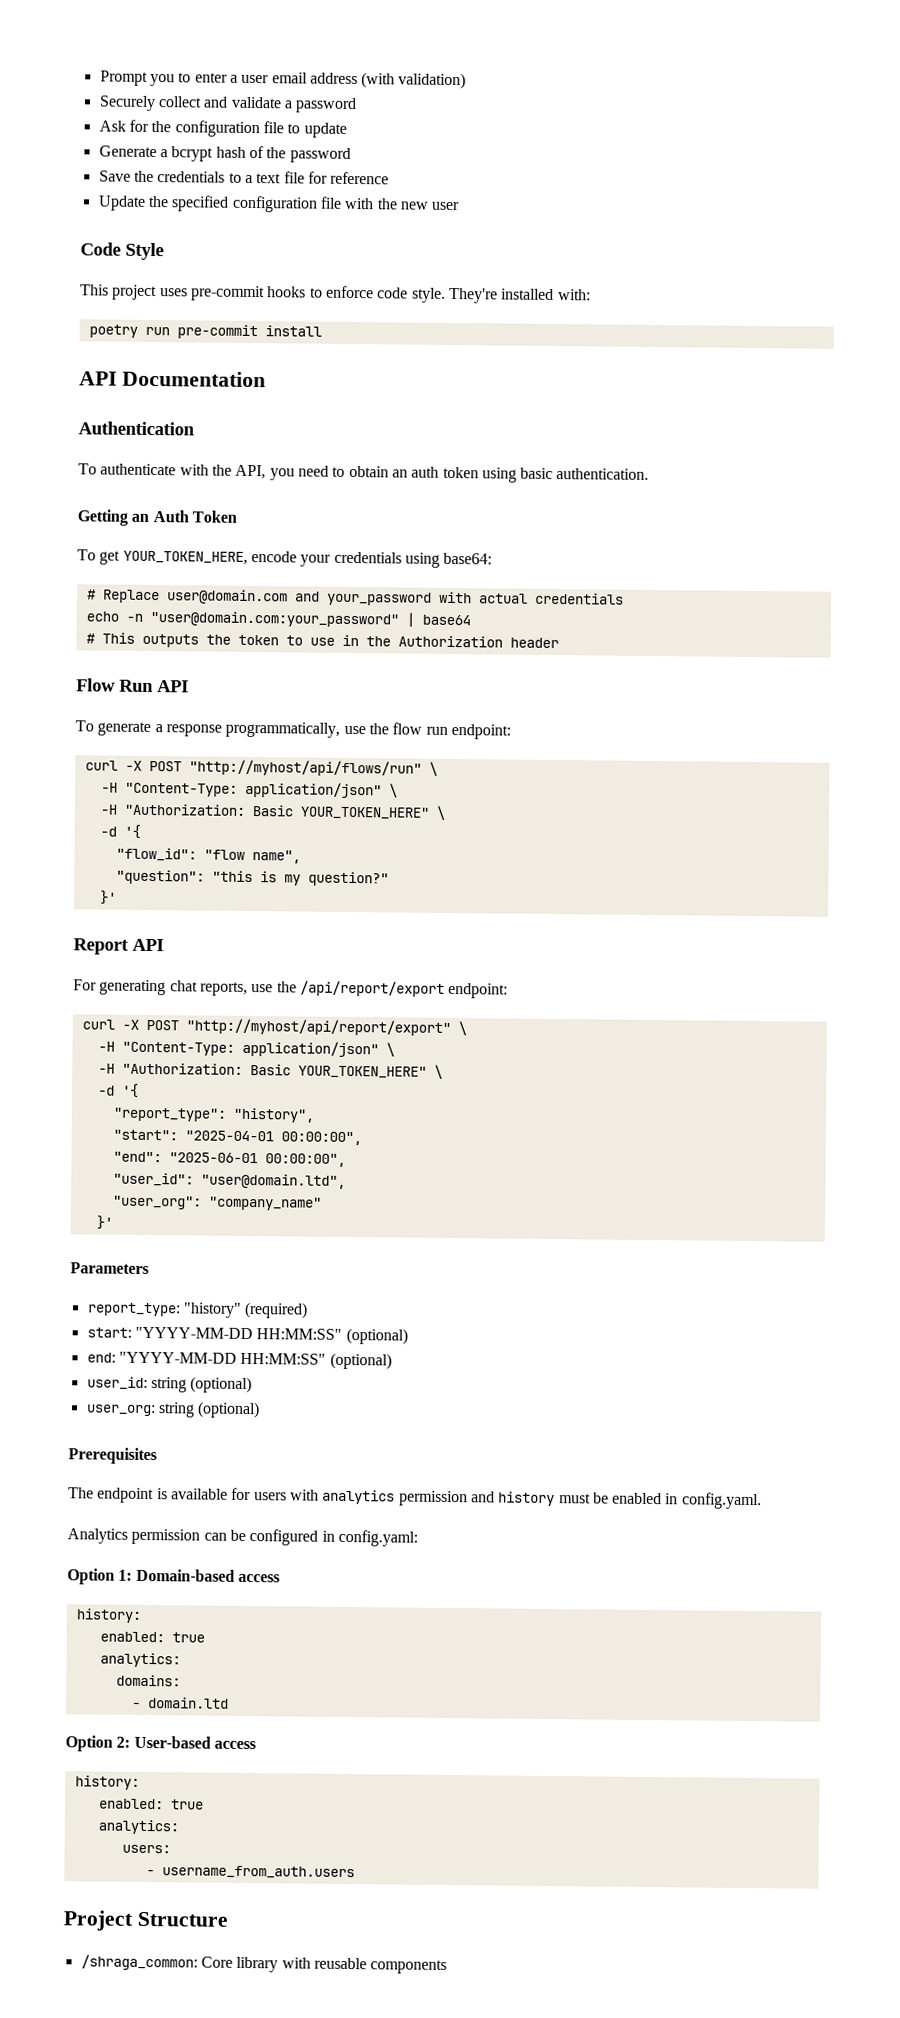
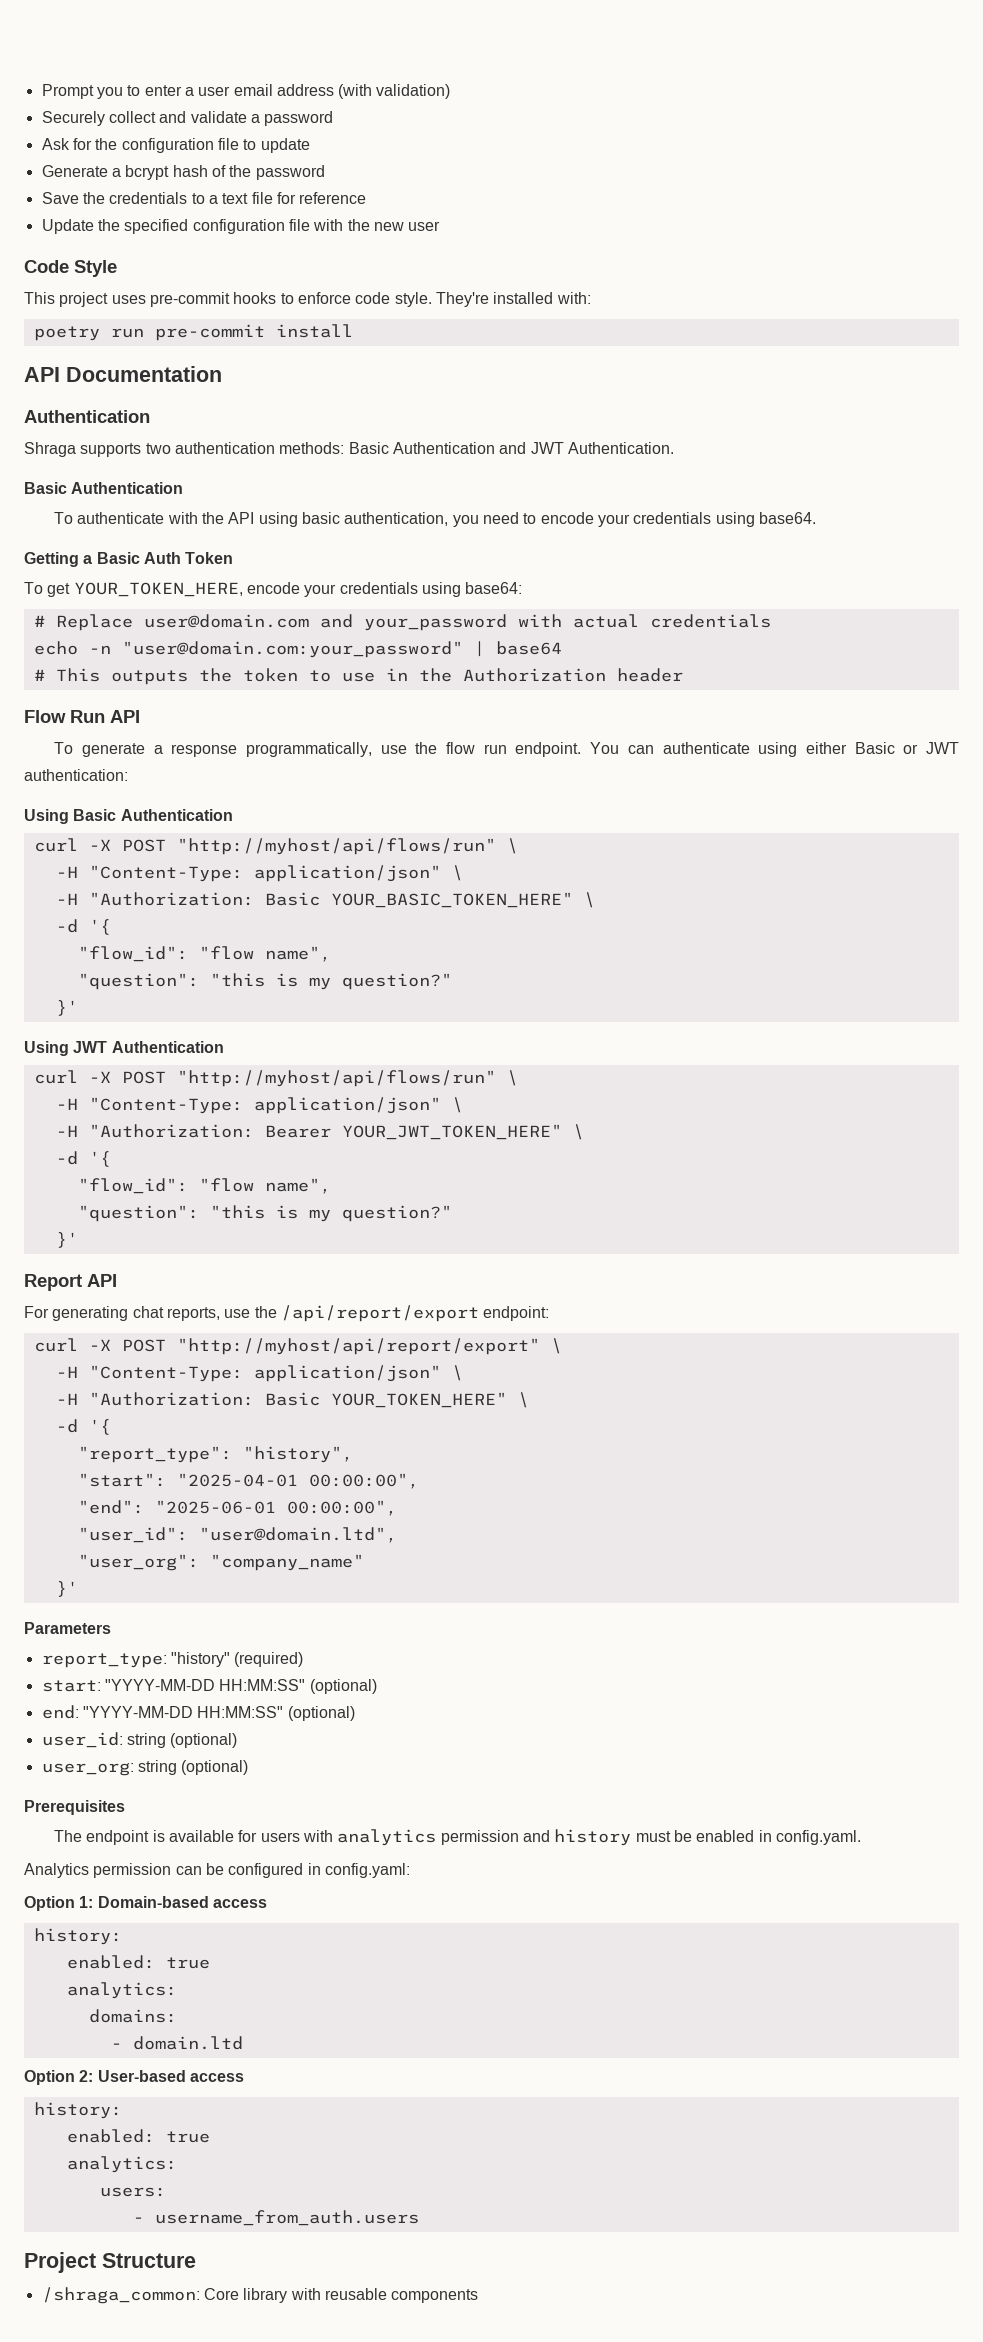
[78,463,650,483] To authenticate with the API, you need to obtain an auth token using basic authentication. -> [24,442,674,457] [24,482,184,494] [54,512,816,527] Shraga supports two authentication methods: Basic Authentication and JWT Authentication. // Basic Authentication // To authenticate with the API using basic authentication, you need to encode your credentials using base64.
[131,513,150,522] an -> [83,552,140,564] a Basic
[450,723,511,740] endpoint: -> [515,742,960,757] [24,769,128,781] [24,809,233,824] endpoint. You can authenticate using either Basic or JWT authentication: // Using Basic Authentication
[299,806,430,820] YOUR_TOKEN_HERE" -> [330,892,595,908] [55,919,111,935] [77,946,331,962] [77,973,452,990] [55,1000,78,1016] [24,1041,224,1056] [33,1070,518,1087] [55,1097,463,1114] [55,1124,562,1140] YOUR_BASIC_TOKEN_HERE" \ // -d '{ // "flow_id": "flow name", // "question": "this is my question?" // }' // Using JWT Authentication // curl -X POST "http://myhost/api/flows/run" \ // -H "Content-Type: application/json" \ // -H "Authorization: Bearer YOUR_JWT_TOKEN_HERE"

